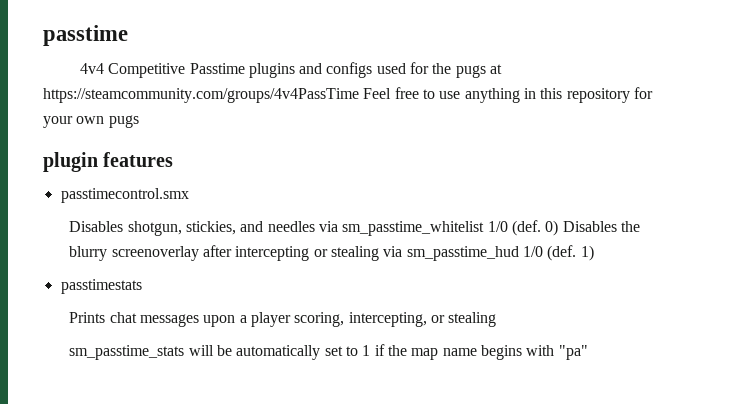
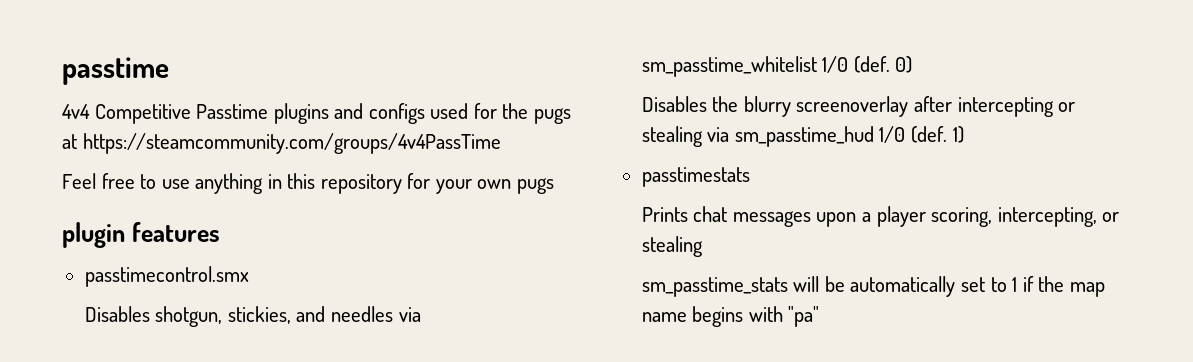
(359, 95) none -> (502, 143) //
(559, 228) none -> (913, 64) //

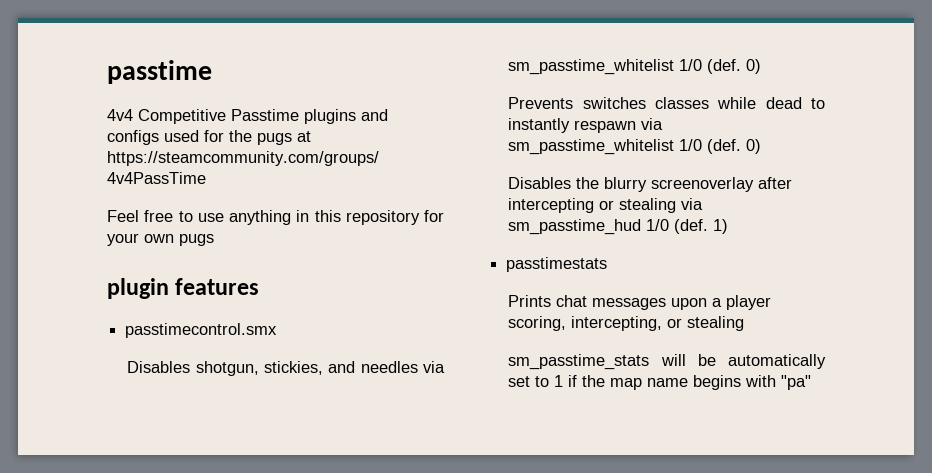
(913, 64) none -> [508,97,825,109] [508,118,664,133] [508,139,762,155] // Prevents switches classes while dead to instantly respawn via sm_passtime_whitelist 1/0 (def. 0)

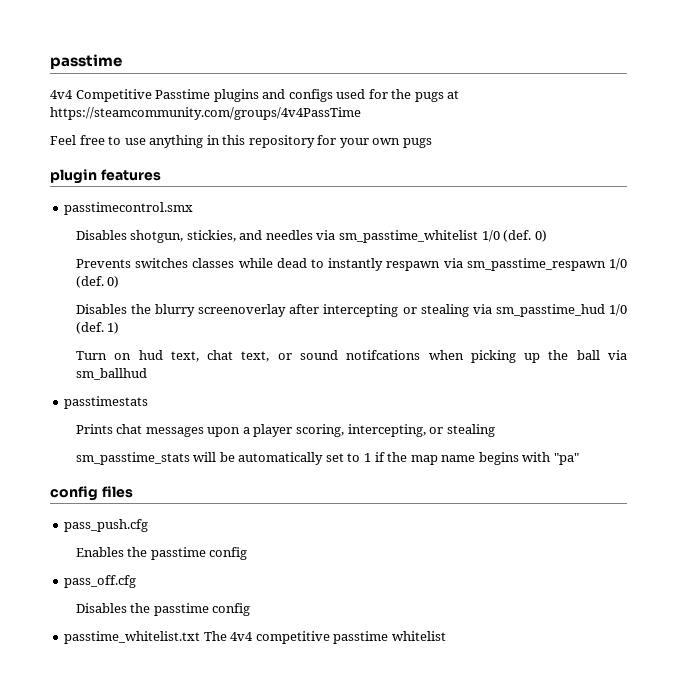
[508,139,675,155] sm_passtime_whitelist -> [466,258,606,271] sm_passtime_respawn
(729, 226) none -> [75,350,627,363] [75,368,147,380] // Turn on hud text, chat text, or sound notifcations when picking up the ball via sm_ballhud
(812, 382) none -> [50,486,133,501] [64,519,149,532] [75,547,248,560] [64,575,137,588] [75,603,251,616] [64,631,446,644] // config files // pass_push.cfg // Enables the passtime config // pass_off.cfg // Disables the passtime config // passtime_whitelist.txt The 4v4 competitive passtime whitelist

